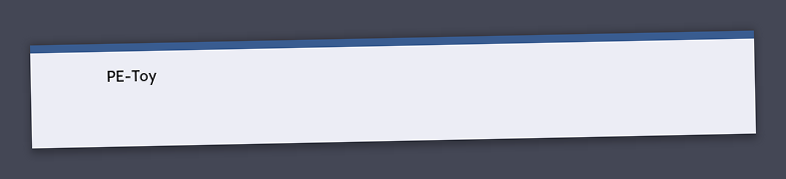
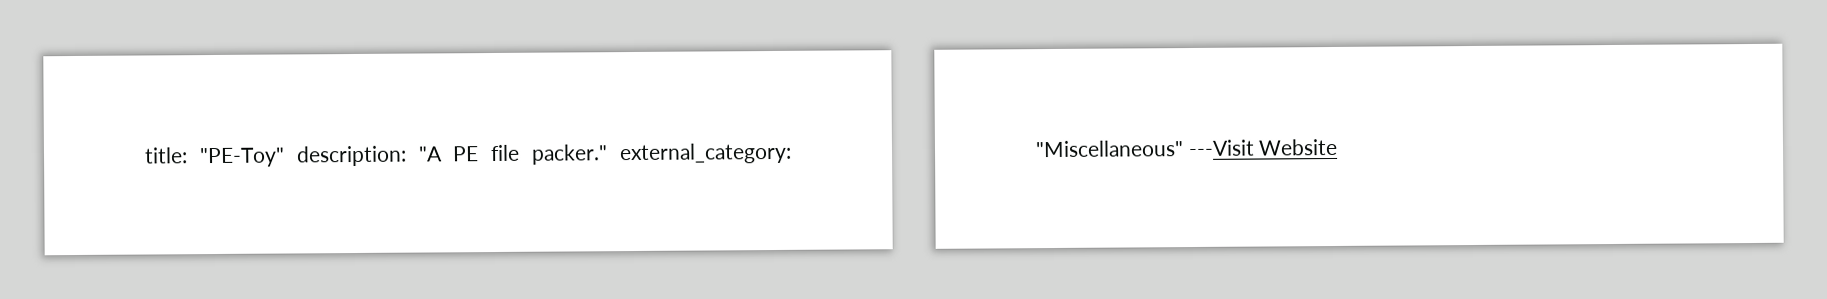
[106,69,157,86] PE-Toy -> [144,138,1339,168] title: "PE-Toy" description: "A PE file packer." external_category: "Miscellaneous" ---Visit Website

